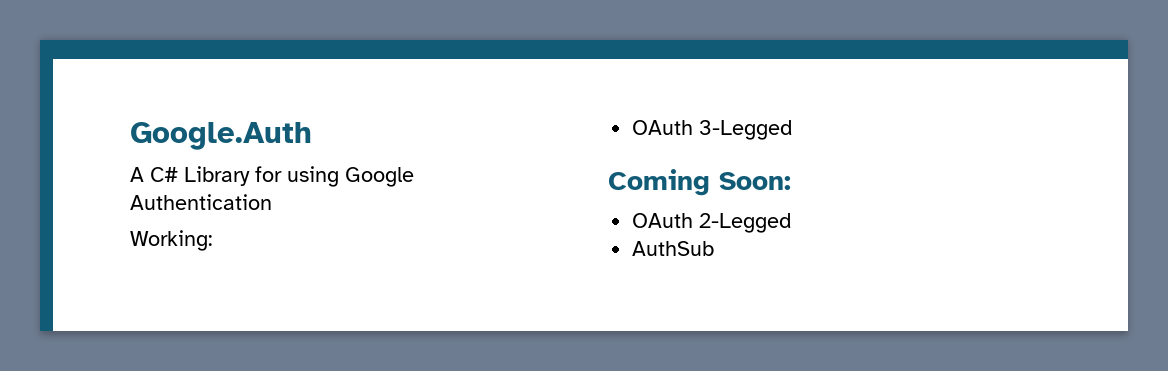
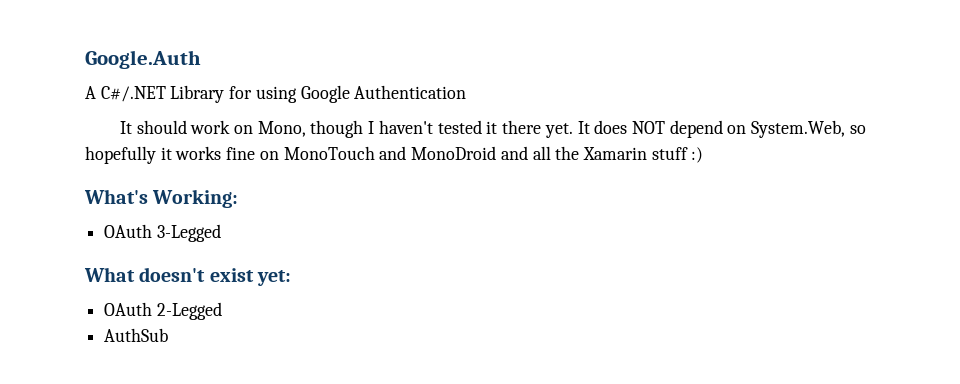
[150,167,178,182] C# -> [100,86,166,102] C#/.NET
(272, 202) none -> [119,120,866,138] [85,146,704,164] [84,189,148,204] It should work on Mono, though I haven't tested it there yet. It does NOT depend on System.Web, so hopefully it works fine on MonoTouch and MonoDroid and all the Xamarin stuff :) // What's
[608,169,791,196] Coming Soon: -> [84,267,291,286] What doesn't exist yet:

